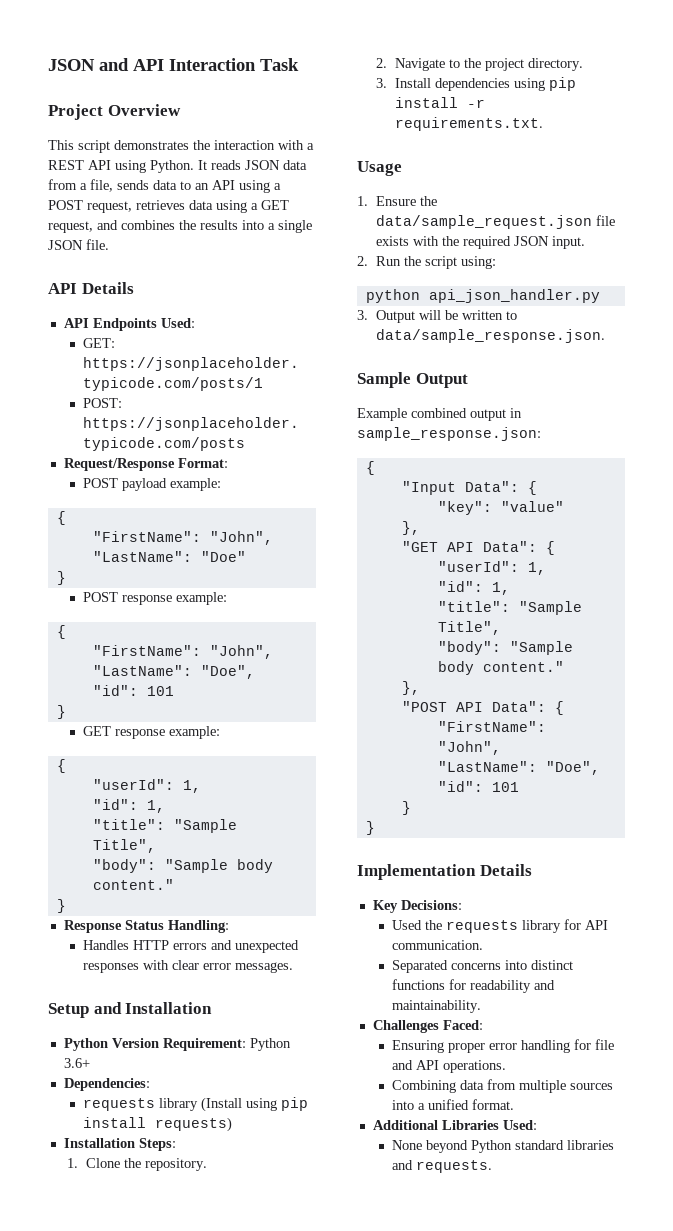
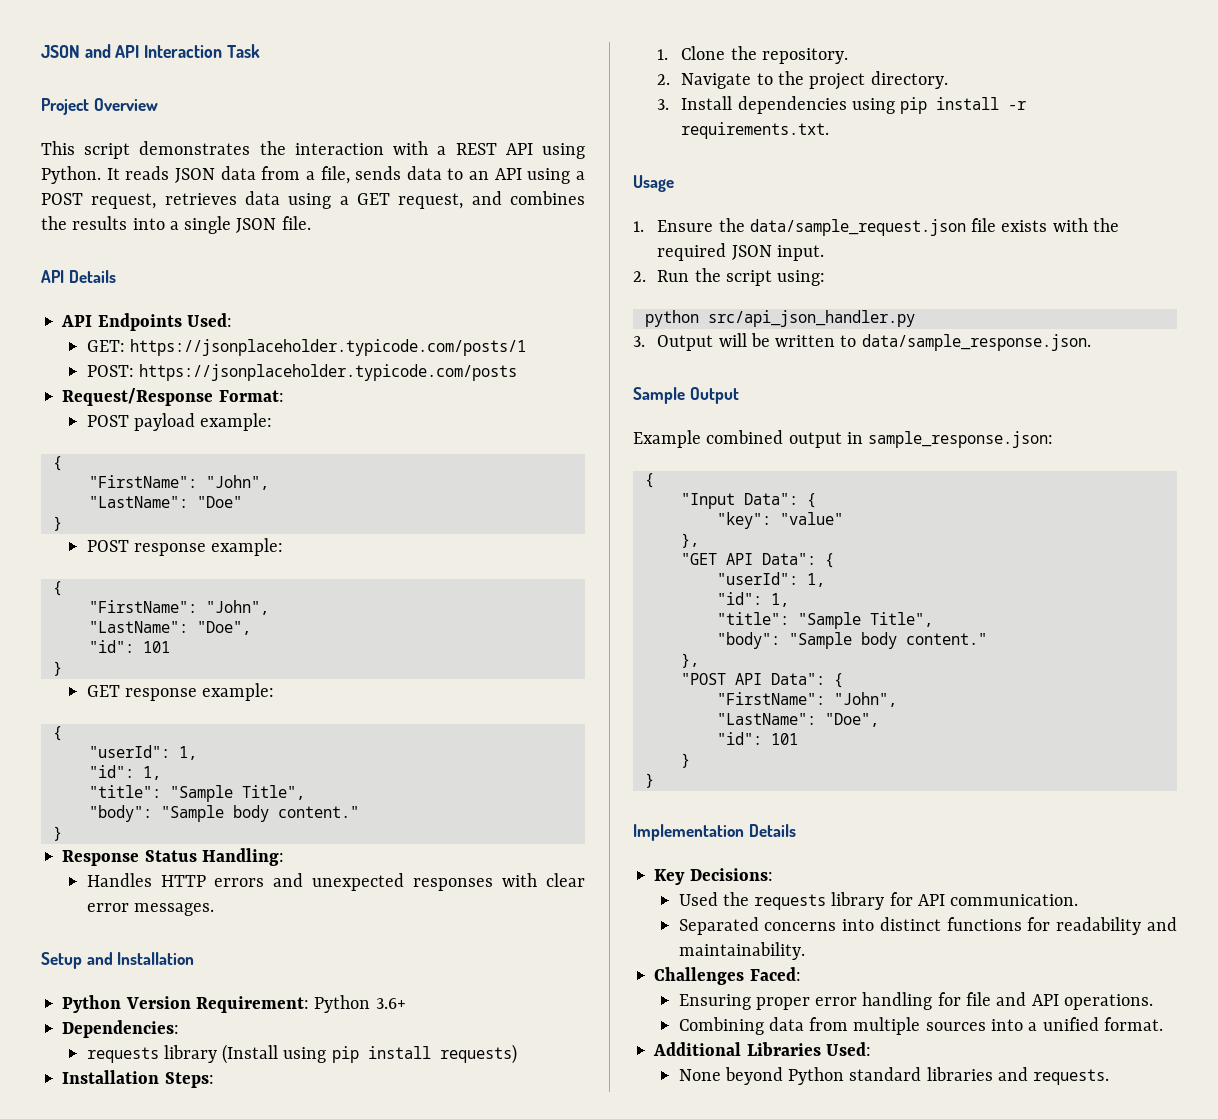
[428,289,600,303] api_json_handler.py -> [707,310,915,327] src/api_json_handler.py

